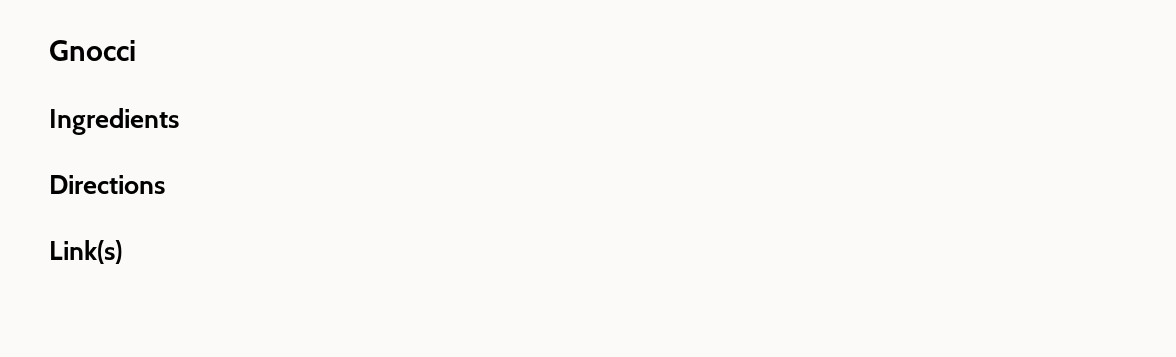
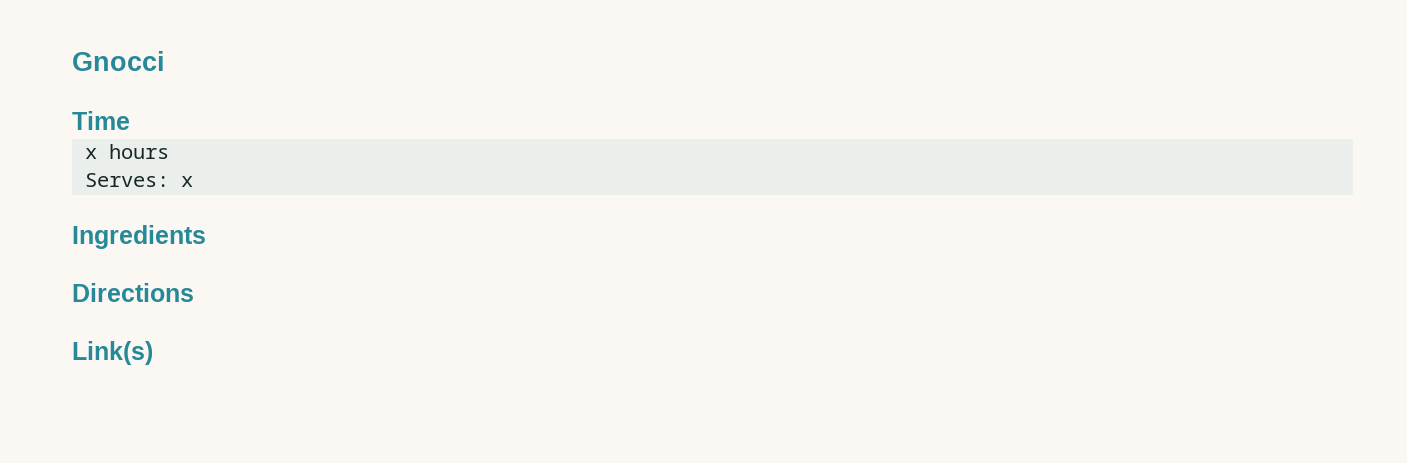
(136, 50) none -> [72,111,130,130] [84,144,169,159] [84,173,193,187] // Time // x hours // Serves: x

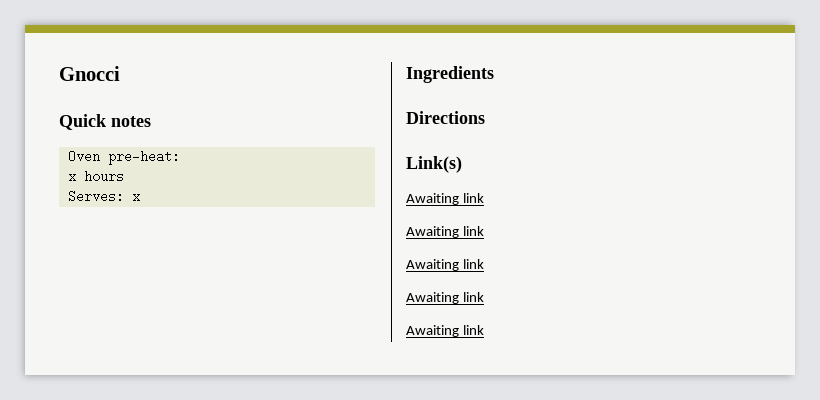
[72,111,130,130] Time -> [59,114,151,130] [67,150,180,165] Quick notes // Oven pre-heat:
(153, 353) none -> [406,193,484,205] [406,226,484,238] [406,259,484,271] [406,292,484,304] [406,325,484,337] // Awaiting link // Awaiting link // Awaiting link // Awaiting link // Awaiting link

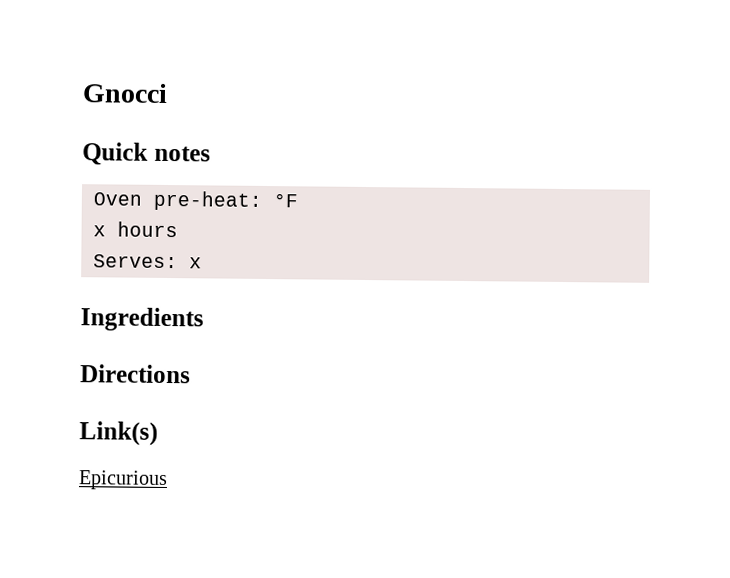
(180, 157) none -> [273,193,298,208] °F
[406,193,484,205] [406,226,484,238] [406,259,484,271] [406,292,484,304] [406,325,484,337] Awaiting link // Awaiting link // Awaiting link // Awaiting link // Awaiting link -> [78,470,168,491] Epicurious

